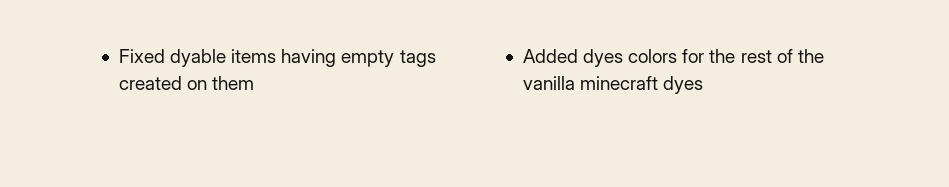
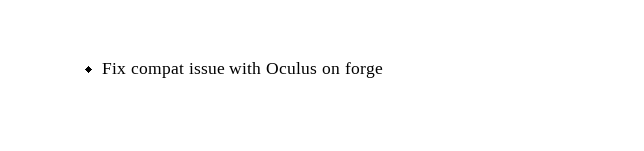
[118,49,436,67] [118,76,255,90] [522,49,824,67] [522,76,704,94] Fixed dyable items having empty tags created on them // Added dyes colors for the rest of the vanilla minecraft dyes -> [102,62,383,78] Fix compat issue with Oculus on forge

